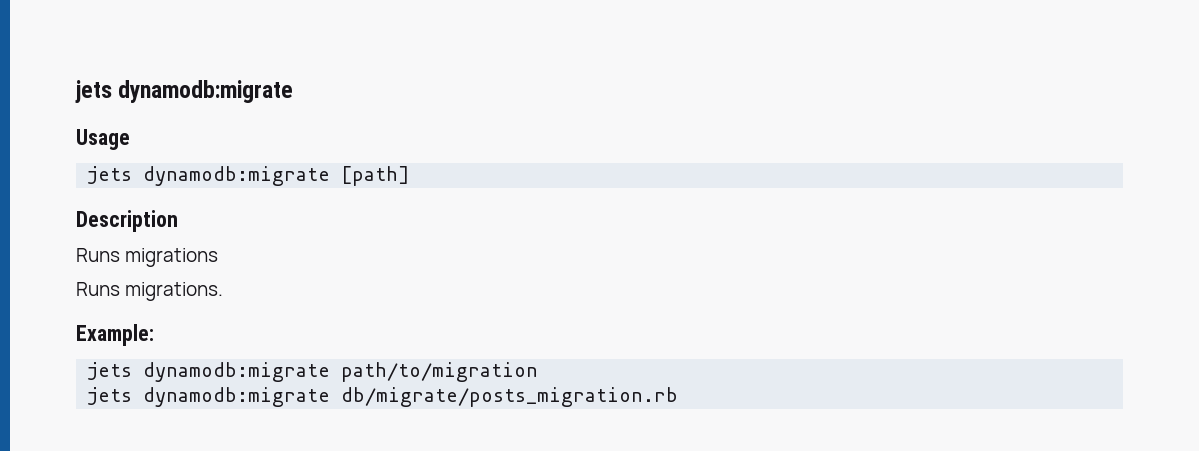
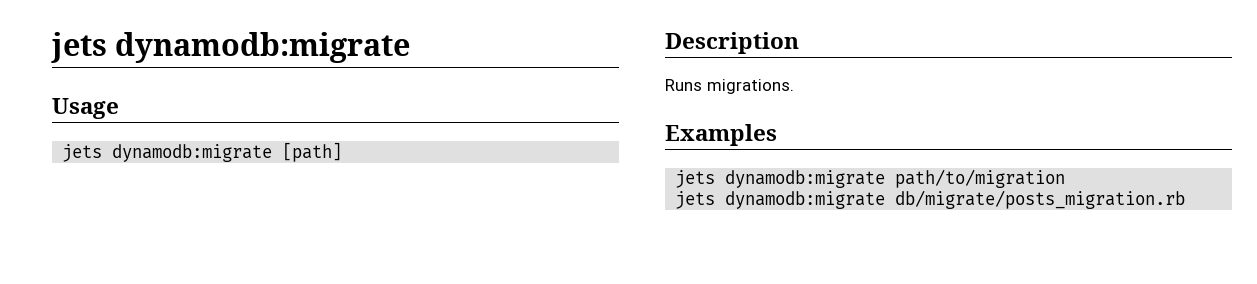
[76,248,219,267] // Runs migrations -> (799, 43) none
[76,324,154,346] Example: -> [665,124,777,146] Examples

